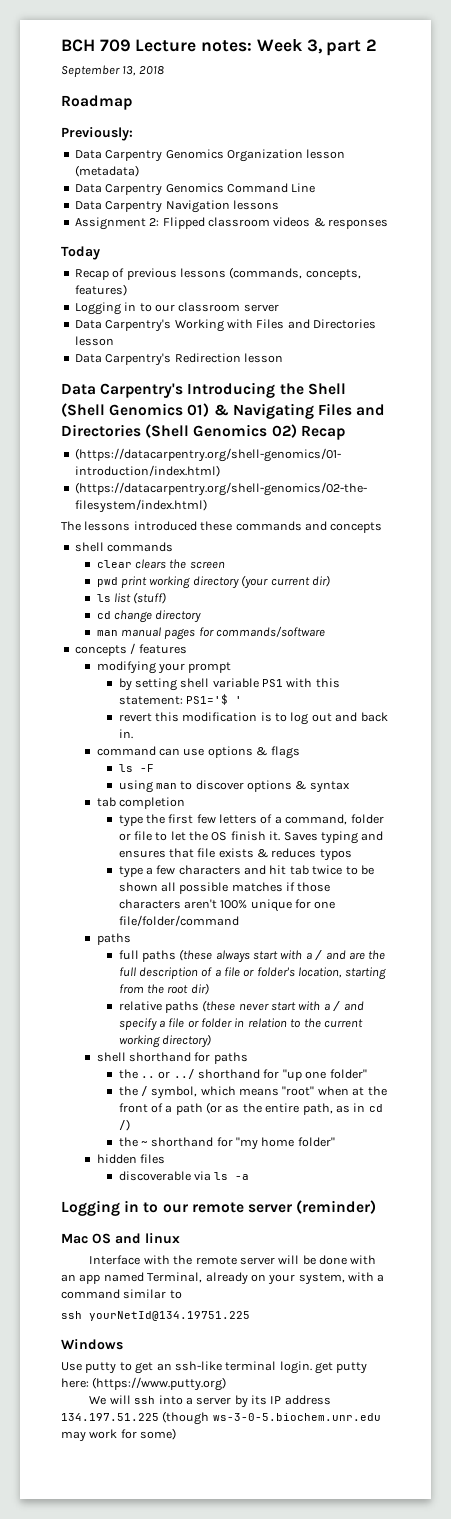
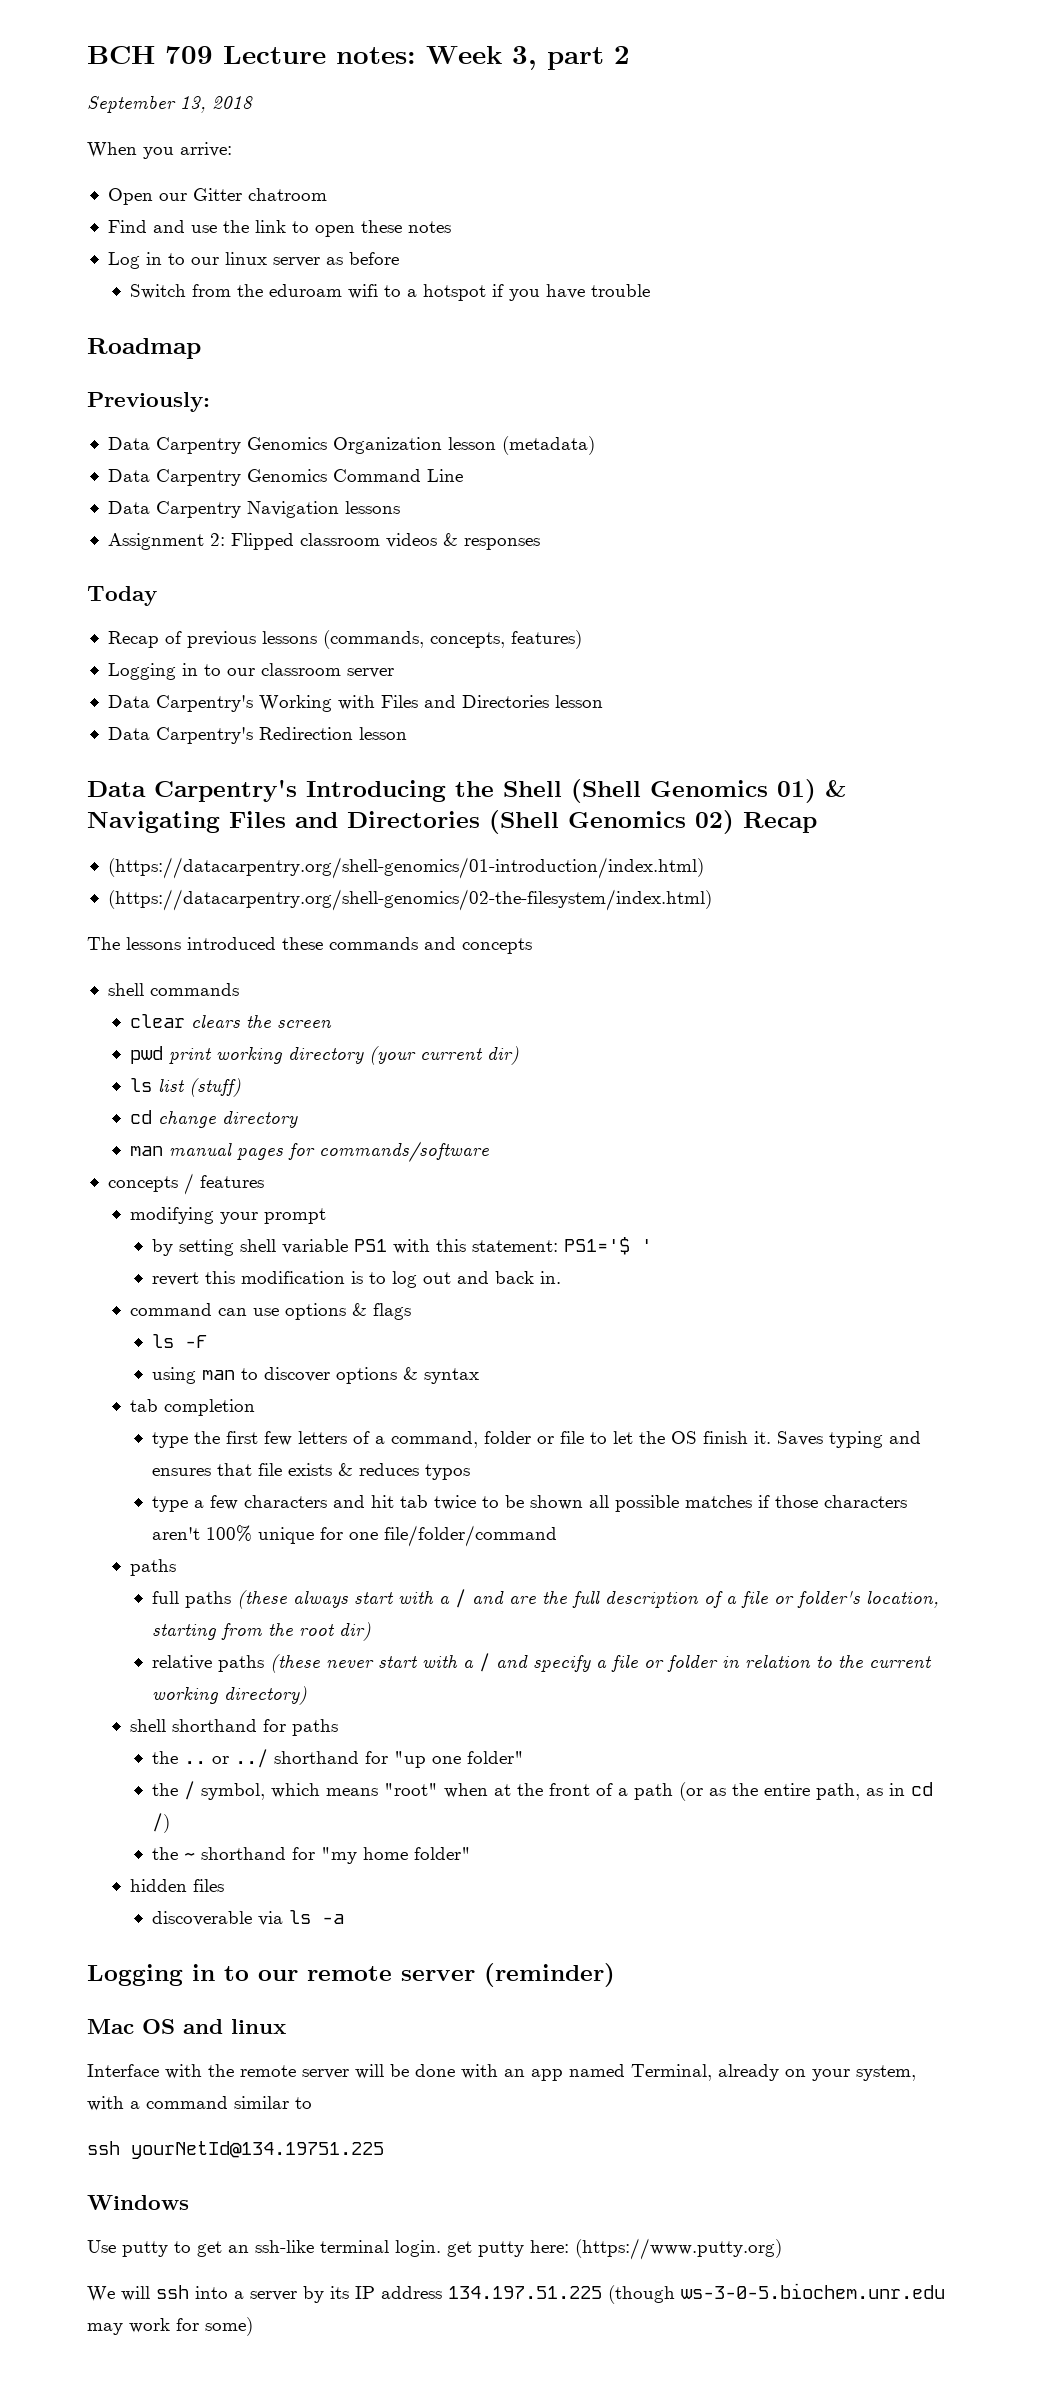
(164, 70) none -> [87,142,232,159] [107,188,327,205] [107,220,451,237] [107,252,399,269] [129,284,650,301] // When you arrive: // Open our Gitter chatroom // Find and use the link to open these notes // Log in to our linux server as before // Switch from the eduroam wifi to a hotspot if you have trouble

